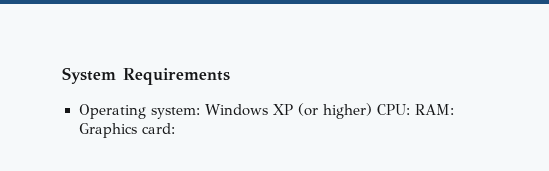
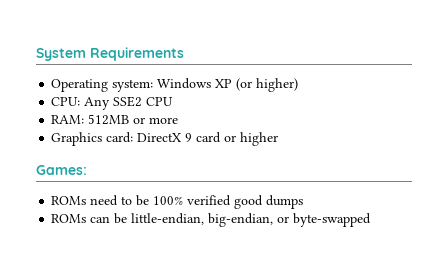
[376,104,454,115] [78,123,175,138] CPU: RAM: Graphics card: -> [51,96,174,110] [51,114,179,125] [51,132,279,146] [36,165,87,175] [51,195,304,209] [51,213,372,227] // CPU: Any SSE2 CPU // RAM: 512MB or more // Graphics card: DirectX 9 card or higher // Games: // ROMs need to be 100% verified good dumps // ROMs can be little-endian, big-endian, or byte-swapped

